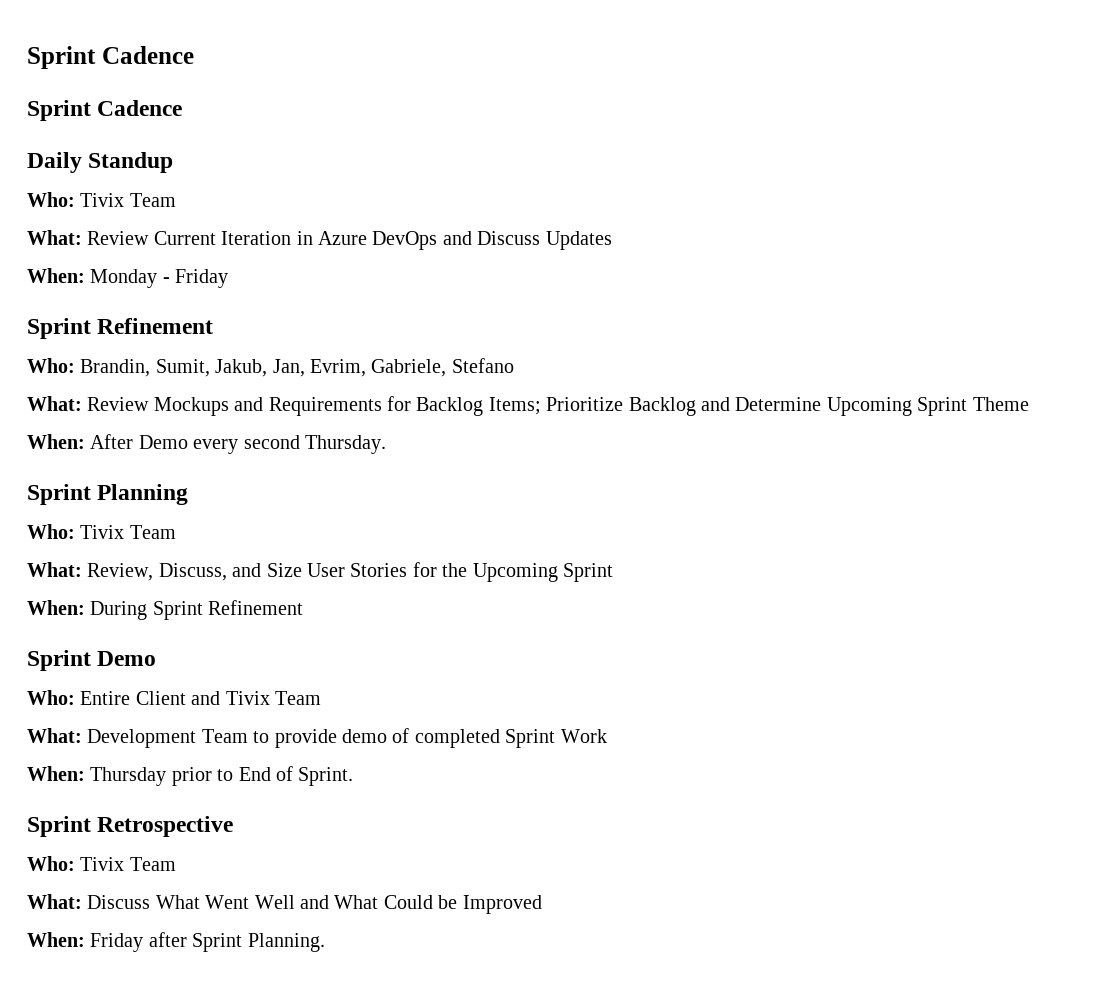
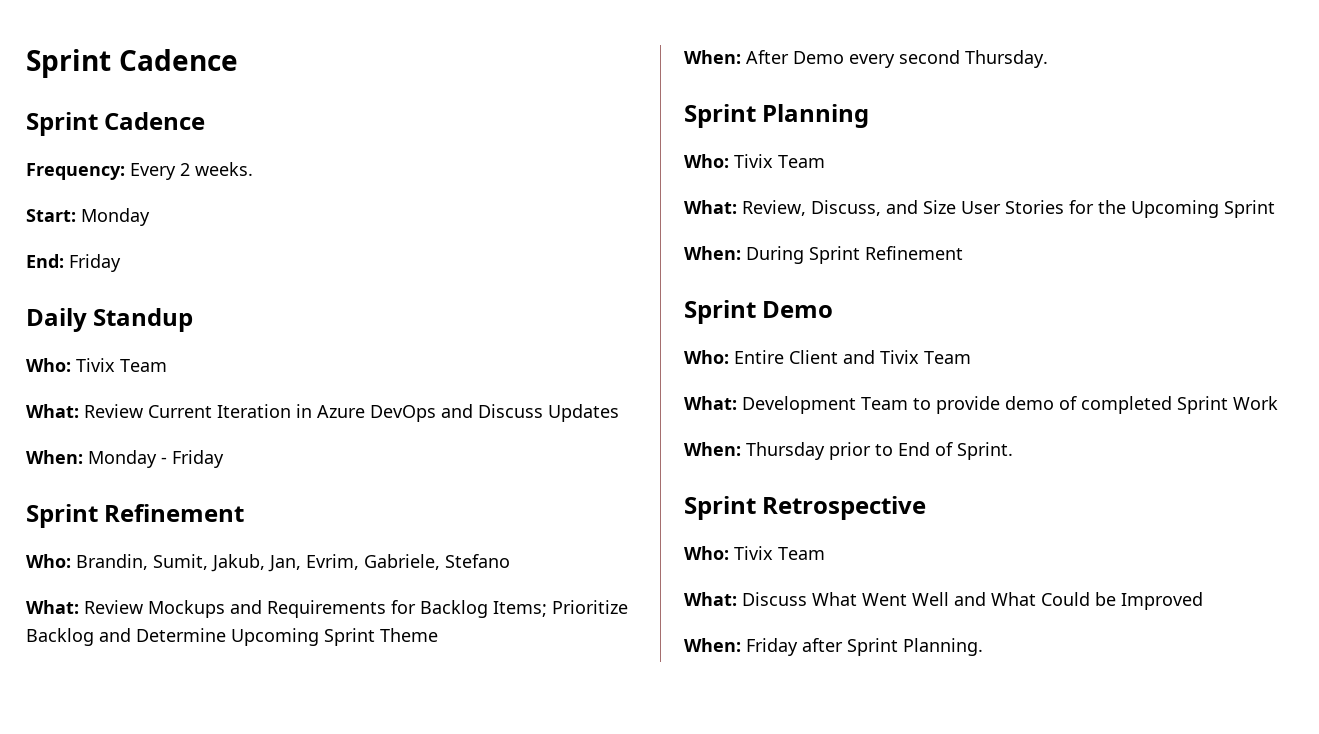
(183, 108) none -> [26,162,253,180] [26,208,150,226] [26,254,121,272] // Frequency: Every 2 weeks. // Start: Monday // End: Friday

